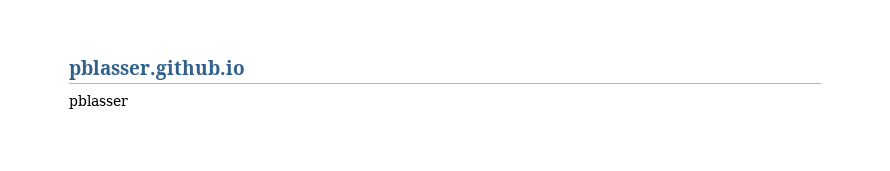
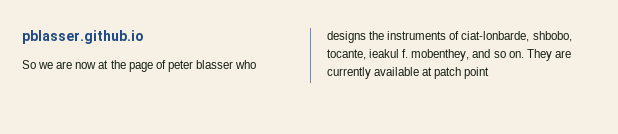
[69,95,128,109] pblasser -> [22,60,257,72] [327,31,572,43] [327,49,571,61] [327,67,490,79] So we are now at the page of peter blasser who designs the instruments of ciat-lonbarde, shbobo, tocante, ieakul f. mobenthey, and so on. They are currently available at patch point

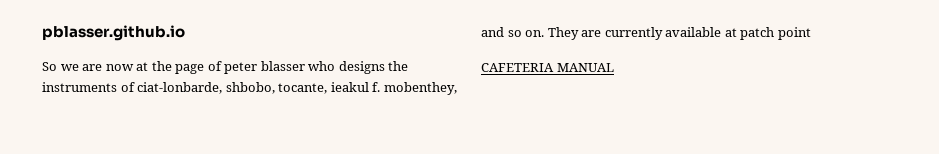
(490, 73) none -> [481,63,614,72] // CAFETERIA MANUAL

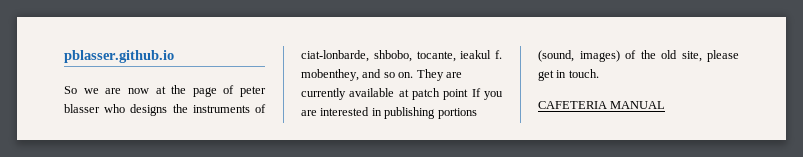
(811, 33) none -> [471,88,503,100] [301,107,477,119] [538,50,739,62] [538,69,599,81] If you are interested in publishing portions (sound, images) of the old site, please get in touch.

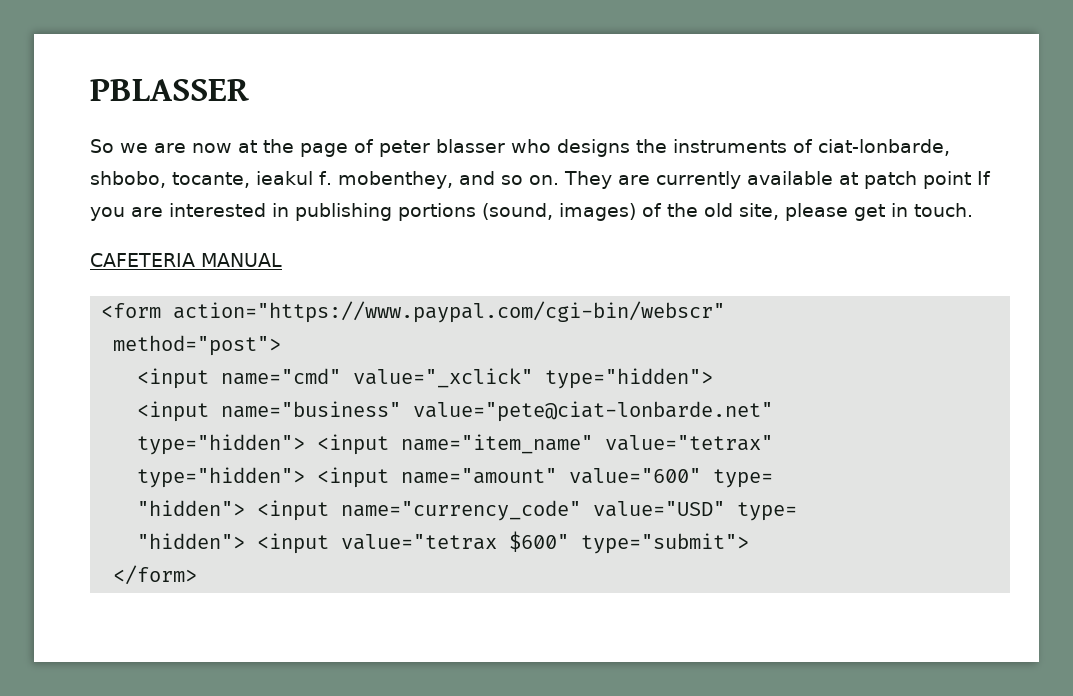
[64,50,174,63] pblasser.github.io -> [90,79,249,101] PBLASSER
(666, 105) none -> [101,301,726,323] [113,335,282,356] [137,368,714,389] [137,401,774,422] [137,434,774,455] [137,467,774,488] [137,500,798,521] [137,531,750,554] [113,565,198,585] // <form action="https://www.paypal.com/cgi-bin/webscr" // method="post"> // <input name="cmd" value="_xclick" type="hidden"> // <input name="business" value="pete@ciat-lonbarde.net" // type="hidden"> <input name="item_name" value="tetrax" // type="hidden"> <input name="amount" value="600" type= // "hidden"> <input name="currency_code" value="USD" type= // "hidden"> <input value="tetrax $600" type="submit"> // </form>

